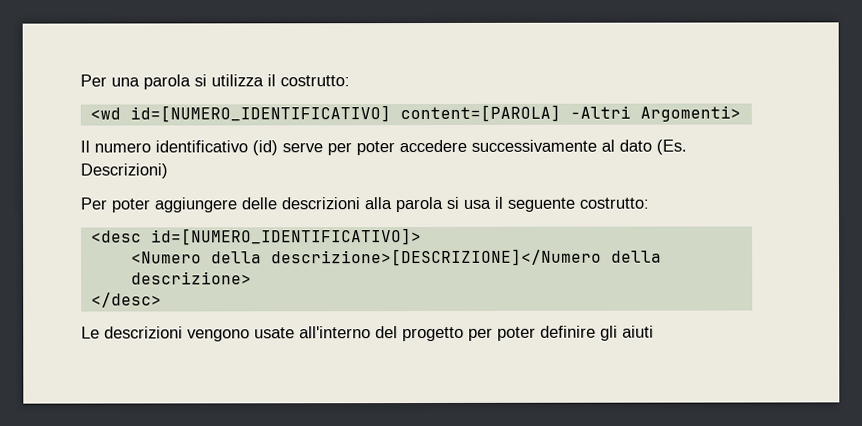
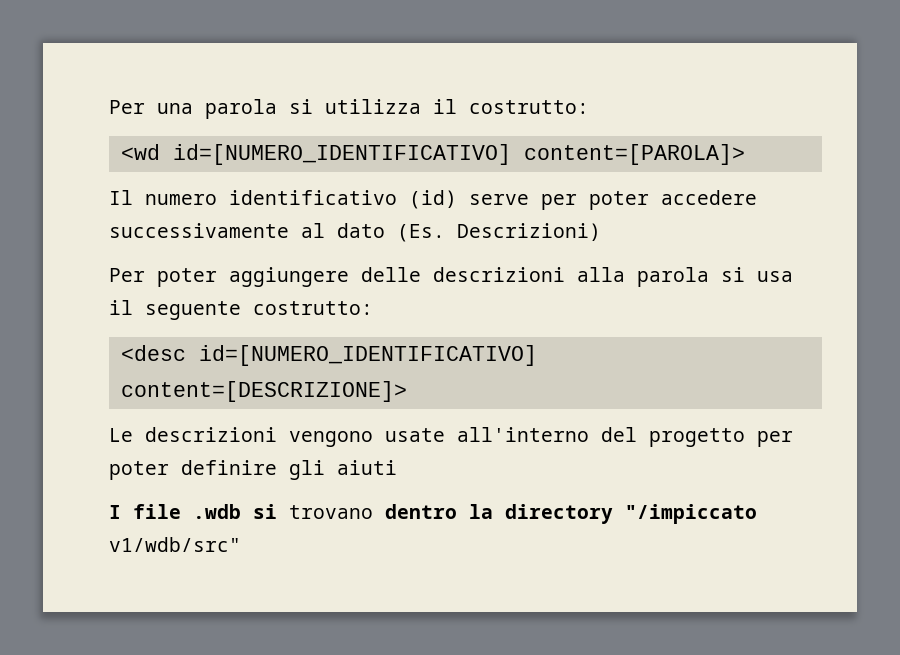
[399,104,741,123] content=[PAROLA] -Altri Argomenti> -> [523,144,745,165] content=[PAROLA]>
[150,228,422,246] [130,248,662,267] [130,271,252,285] [90,292,162,308] id=[NUMERO_IDENTIFICATIVO]> // <Numero della descrizione>[DESCRIZIONE]</Numero della descrizione> // </desc> -> [198,345,537,366] [120,381,407,402] id=[NUMERO_IDENTIFICATIVO] content=[DESCRIZIONE]>
(654, 331) none -> [109,504,757,524] [109,537,241,552] // I file .wdb si trovano dentro la directory "/impiccato v1/wdb/src"

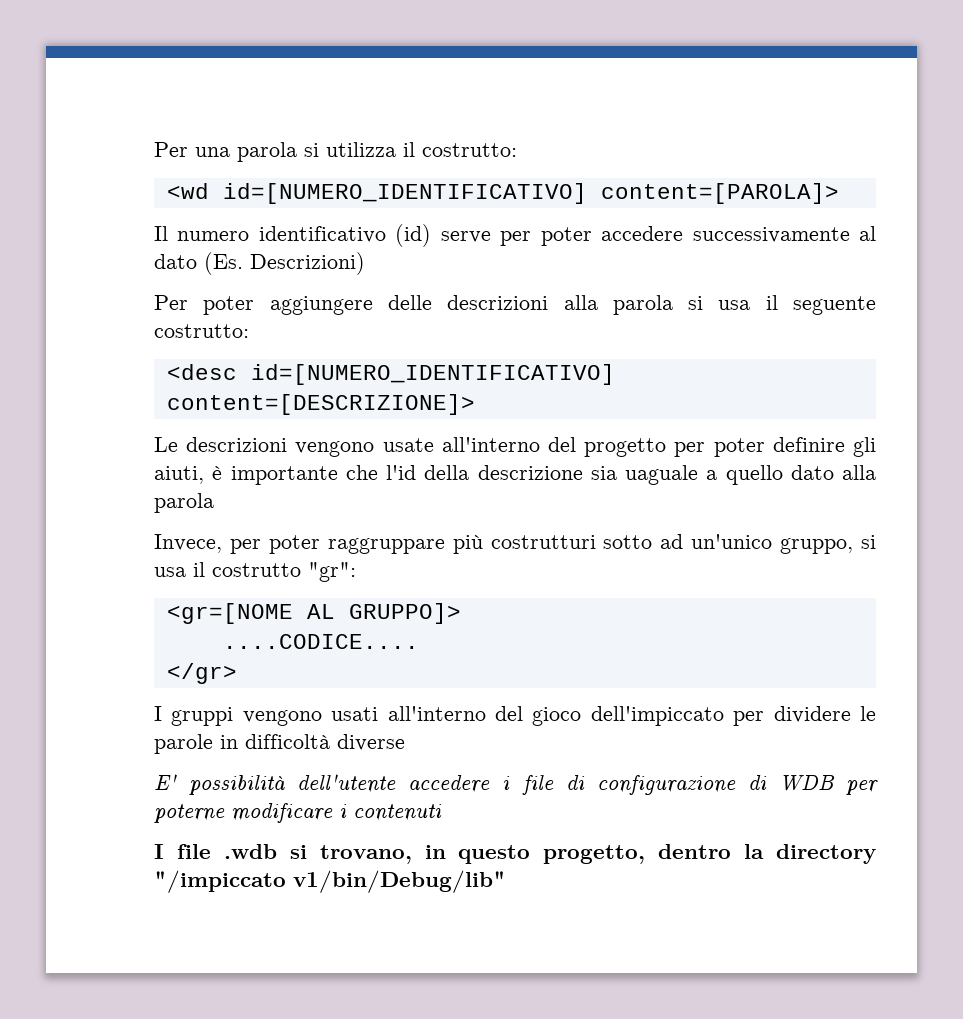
[337,460,397,475] aiuti -> [154,465,876,485] [154,493,214,513] [154,534,876,554] [154,562,356,582] [166,603,461,624] [222,634,419,649] [166,663,237,684] [154,706,876,726] [154,734,405,754] [154,774,879,795] [154,803,442,823] aiuti, è importante che l'id della descrizione sia uaguale a quello dato alla parola // Invece, per poter raggruppare più costrutturi sotto ad un'unico gruppo, si usa il costrutto "gr": // <gr=[NOME AL GRUPPO]> // ....CODICE.... // </gr> // I gruppi vengono usati all'interno del gioco dell'impiccato per dividere le parole in difficoltà diverse // E' possibilità dell'utente accedere i file di configurazione di WDB per poterne modificare i contenuti
[289,505,373,519] trovano -> [319,845,646,864] trovano, in questo progetto,
[109,537,241,552] v1/wdb/src" -> [293,870,506,893] v1/bin/Debug/lib"

